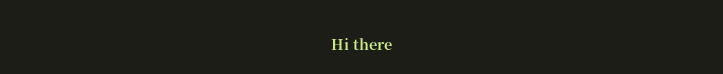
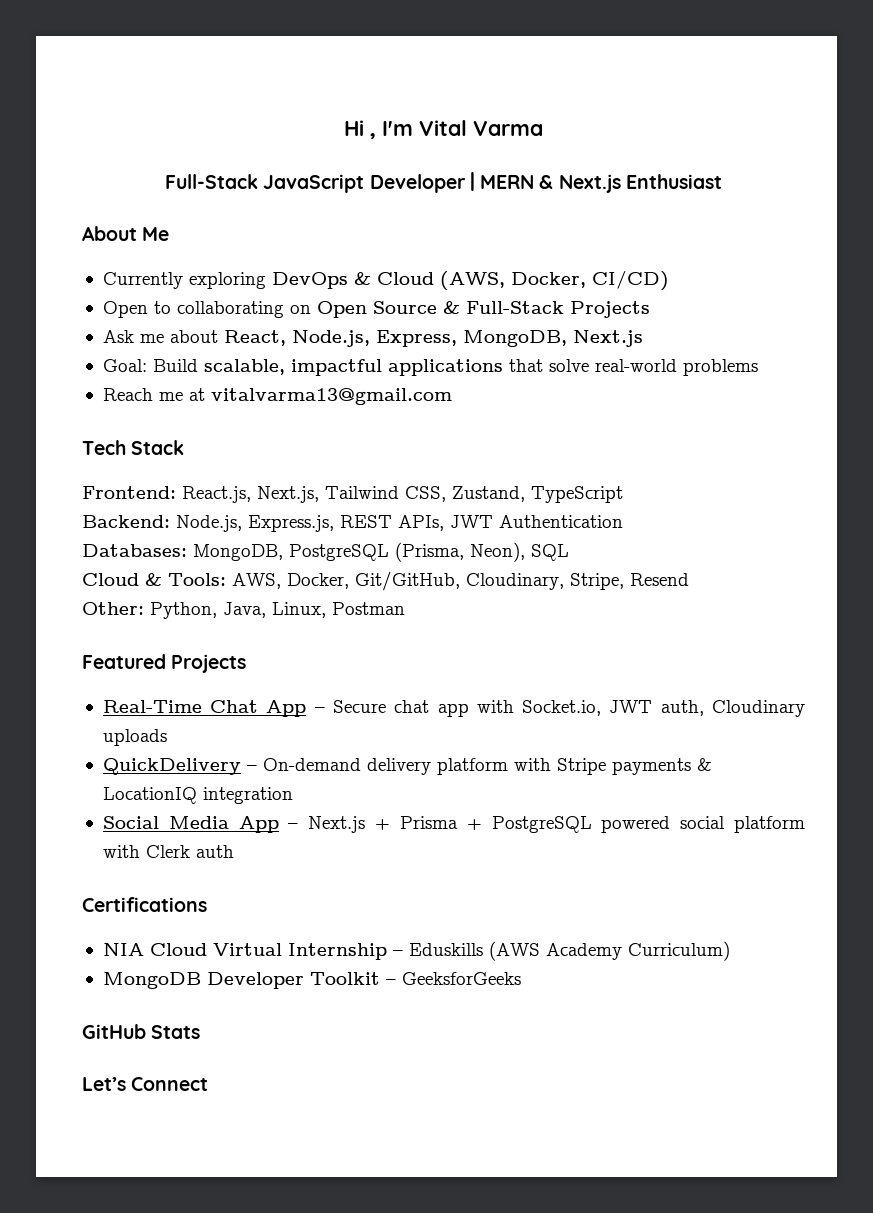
[353,38,392,50] there -> [370,120,543,139] [165,172,722,193] [82,226,170,241] [102,270,669,291] [102,301,650,318] [102,330,643,347] [102,359,758,376] [102,388,452,405] [82,440,185,455] [82,486,623,503] [82,515,623,532] [82,542,569,562] [82,571,689,591] [82,602,405,619] [82,654,247,673] [102,700,805,717] [102,729,167,746] [102,758,712,775] [102,787,293,804] [102,816,806,833] [102,845,234,858] [82,897,207,912] [102,941,730,961] [102,972,521,989] [82,1024,201,1039] [82,1077,209,1091] , I'm Vital Varma // Full-Stack JavaScript Developer | MERN & Next.js Enthusiast // About Me // Currently exploring DevOps & Cloud (AWS, Docker, CI/CD) // Open to collaborating on Open Source & Full-Stack Projects // Ask me about React, Node.js, Express, MongoDB, Next.js // Goal: Build scalable, impactful applications that solve real-world problems // Reach me at vitalvarma13@gmail.com // Tech Stack // Frontend: React.js, Next.js, Tailwind CSS, Zustand, TypeScript // Backend: Node.js, Express.js, REST APIs, JWT Authentication // Databases: MongoDB, PostgreSQL (Prisma, Neon), SQL // Cloud & Tools: AWS, Docker, Git/GitHub, Cloudinary, Stripe, Resend // Other: Python, Java, Linux, Postman // Featured Projects // Real-Time Chat App – Secure chat app with Socket.io, JWT auth, Cloudinary uploads // QuickDelivery – On-demand delivery platform with Stripe payments & LocationIQ integration // Social Media App – Next.js + Prisma + PostgreSQL powered social platform with Clerk auth // Certifications // NIA Cloud Virtual Internship – Eduskills (AWS Academy Curriculum) // MongoDB Developer Toolkit – GeeksforGeeks // GitHub Stats // Let’s Connect

